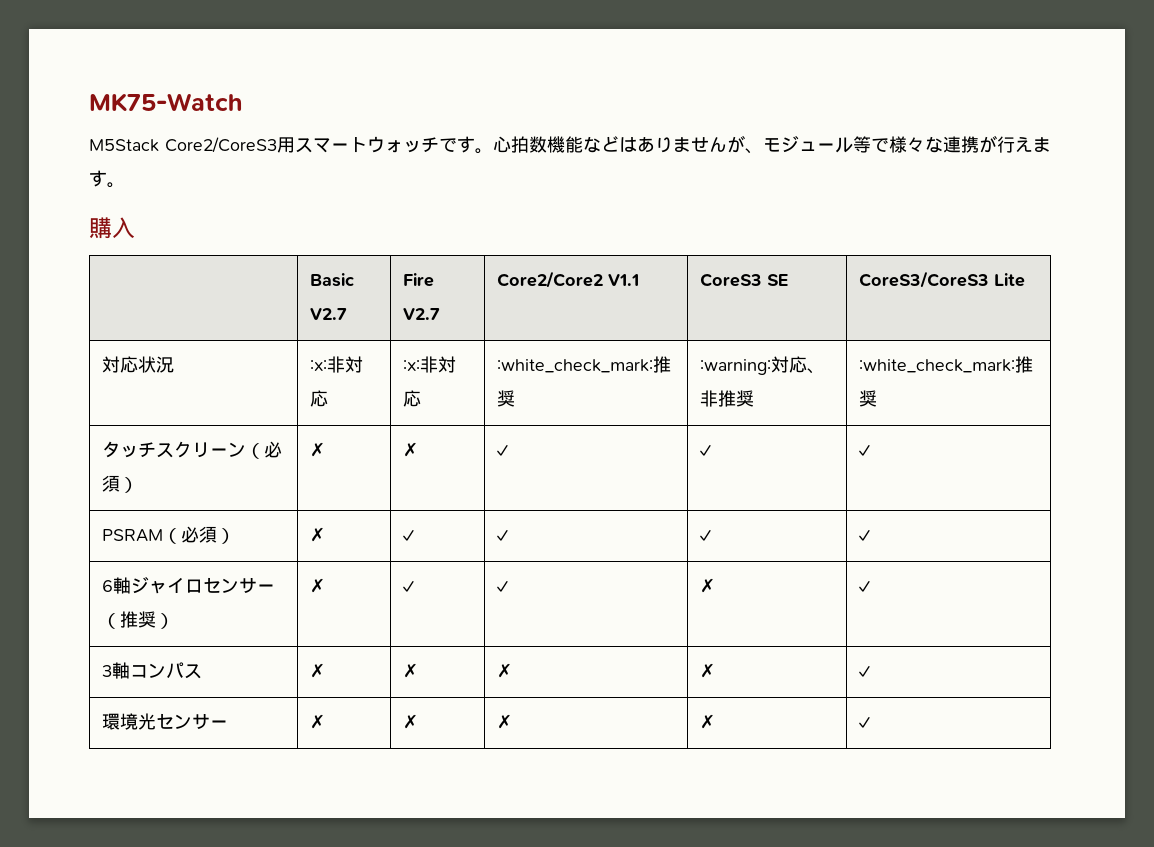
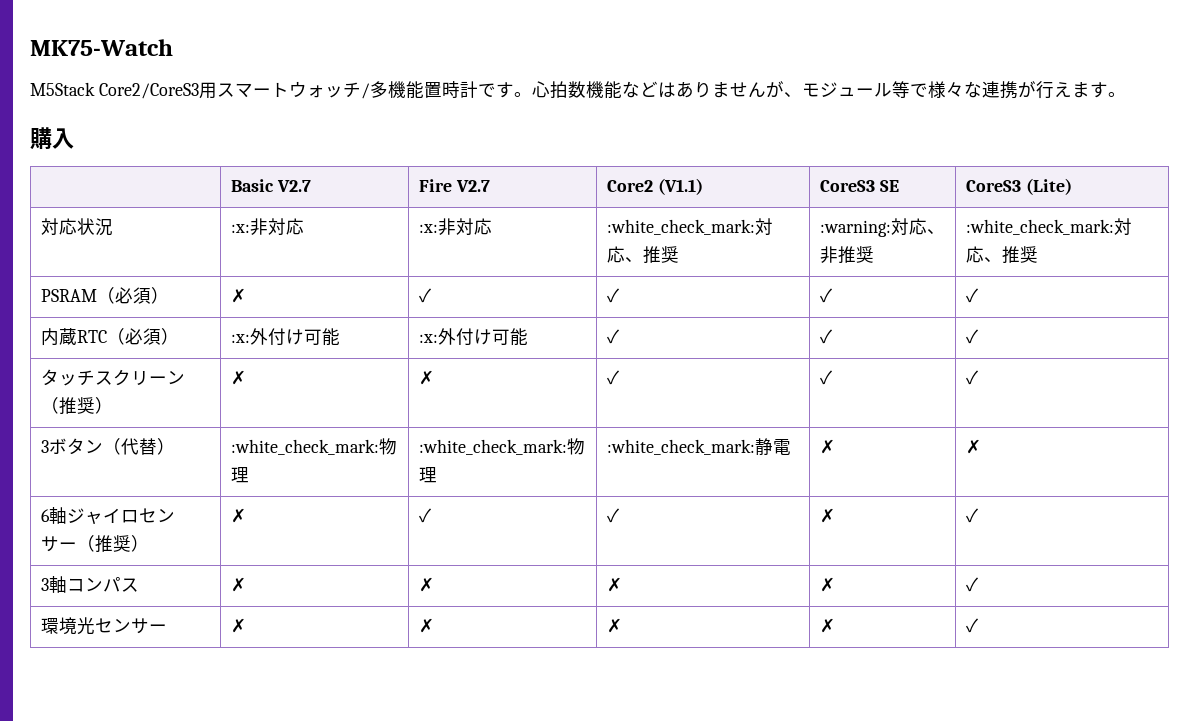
(439, 145) none -> [360,81,478,99] /多機能置時計
[497,271,640,288] Core2/Core2 V1.1 -> [606,178,703,195] Core2 (V1.1)
[859,271,1026,288] CoreS3/CoreS3 Lite -> [965,178,1072,195] CoreS3 (Lite)
(654, 366) none -> [754,218,773,235] [606,246,643,263] 対応、
[1015,356,1034,373] [859,390,878,407] [102,441,283,459] [102,475,139,493] [310,442,326,457] [403,442,419,457] [497,445,509,456] [700,445,712,456] [859,445,871,456] 推奨 // タッチスクリーン（必須） | ✗ | ✗ | ✓ | ✓ | ✓ -> [1113,218,1132,235] [965,246,1038,264] 対応、推奨
(871, 535) none -> [40,328,179,346] [230,328,340,346] [418,328,528,346] [606,329,620,344] [819,329,833,344] [965,329,979,344] [40,369,185,386] [40,397,113,415] [230,370,246,385] [418,370,434,385] [606,370,620,385] [819,370,833,385] [965,370,979,385] [40,438,175,455] [230,438,397,455] [230,467,249,483] [418,438,585,455] [418,467,437,483] [606,438,791,455] [819,439,835,454] [965,439,981,454] // 内蔵RTC（必須） | :x:外付け可能 | :x:外付け可能 | ✓ | ✓ | ✓ // タッチスクリーン（推奨） | ✗ | ✗ | ✓ | ✓ | ✓ // 3ボタン（代替） | :white_check_mark:物理 | :white_check_mark:物理 | :white_check_mark:静電 | ✗ | ✗

